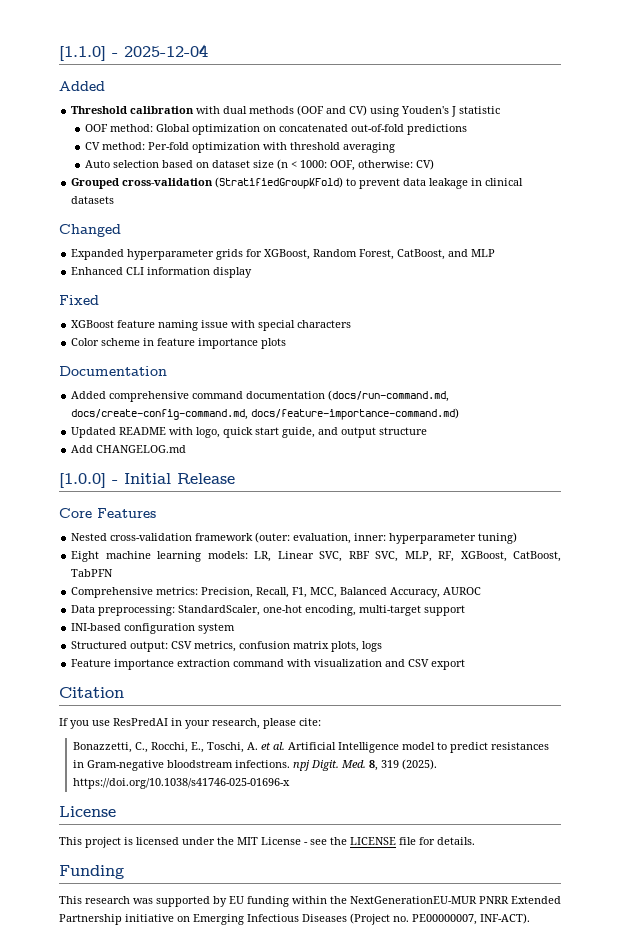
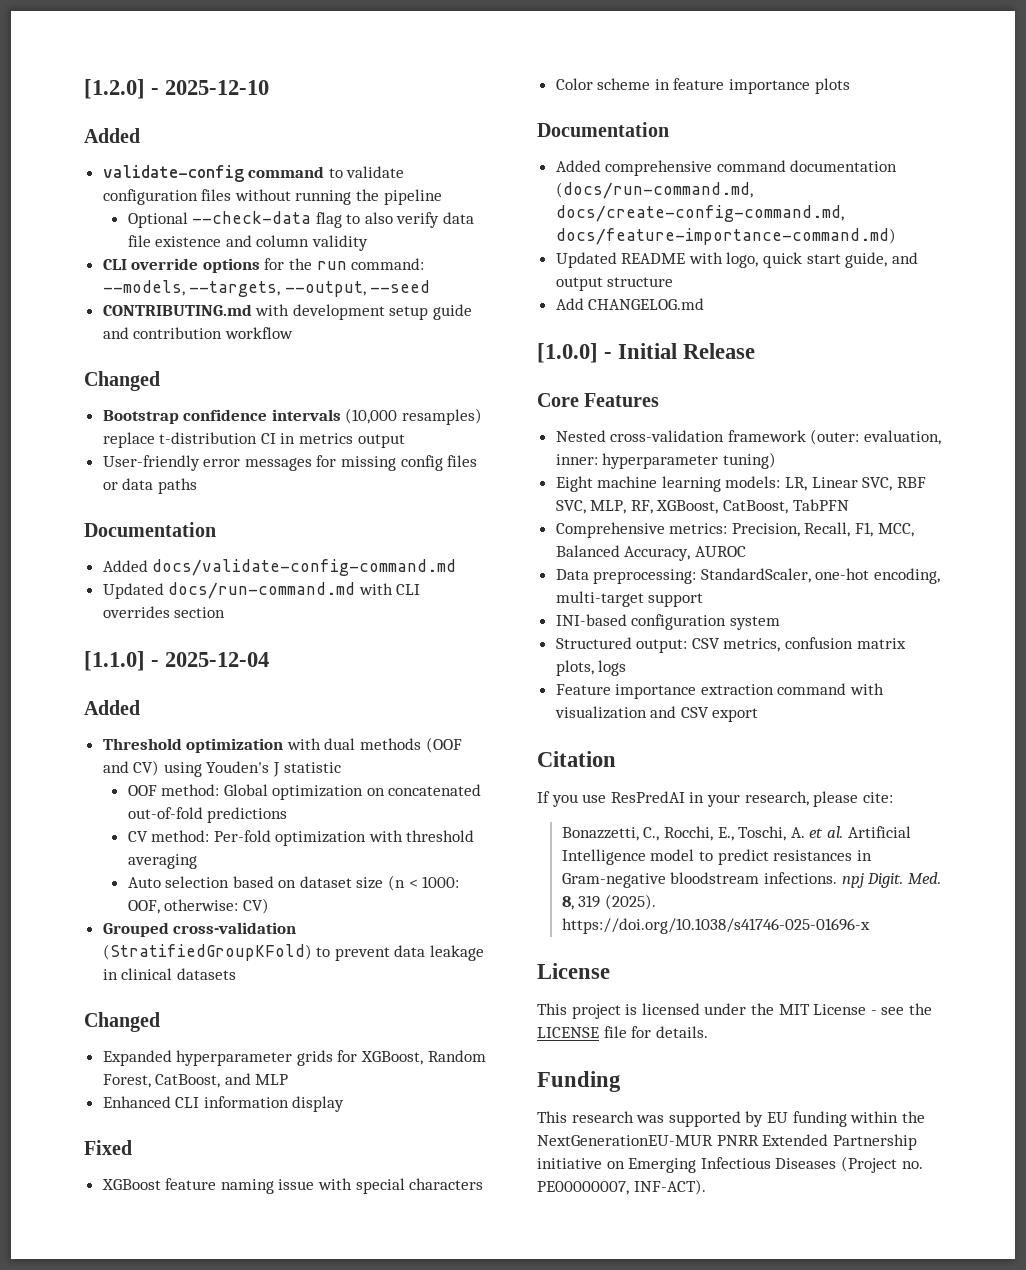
(59, 53) none -> [84,79,270,99] [84,128,140,143] [102,165,405,182] [102,189,442,205] [127,211,475,228] [127,235,368,251] [102,258,425,273] [102,280,431,297] [102,304,473,320] [102,327,293,339] [84,371,160,391] [102,408,483,425] [102,432,405,448] [102,455,478,471] [102,478,197,494] [84,522,216,537] [102,559,457,576] [102,582,421,599] [102,606,226,618] [1.2.0] - 2025-12-10 // Added // validate-config command to validate configuration files without running the pipeline // Optional --check-data flag to also verify data file existence and column validity // CLI override options for the run command: --models, --targets, --output, --seed // CONTRIBUTING.md with development setup guide and contribution workflow // Changed // Bootstrap confidence intervals (10,000 resamples) replace t-distribution CI in metrics output // User-friendly error messages for missing config files or data paths // Documentation // Added docs/validate-config-command.md // Updated docs/run-command.md with CLI overrides section //
[130,106,195,114] calibration -> [186,738,284,753] optimization

